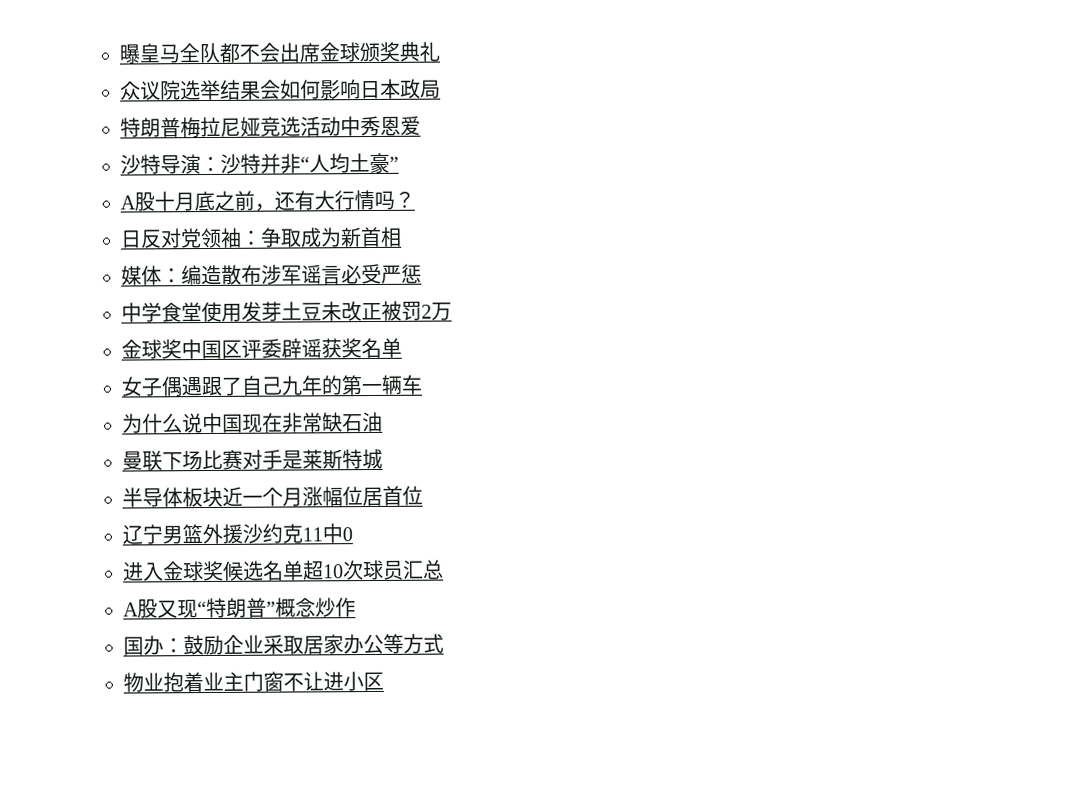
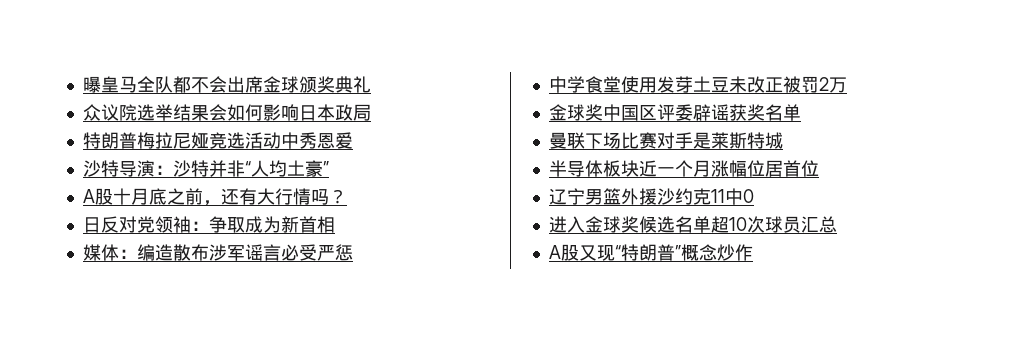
[121,374,422,398] [122,411,383,434] // 女子偶遇跟了自己九年的第一辆车 // 为什么说中国现在非常缺石油 -> (801, 112) none
[123,633,444,656] [123,671,384,693] // 国办：鼓励企业采取居家办公等方式 // 物业抱着业主门窗不让进小区 -> (753, 252) none

